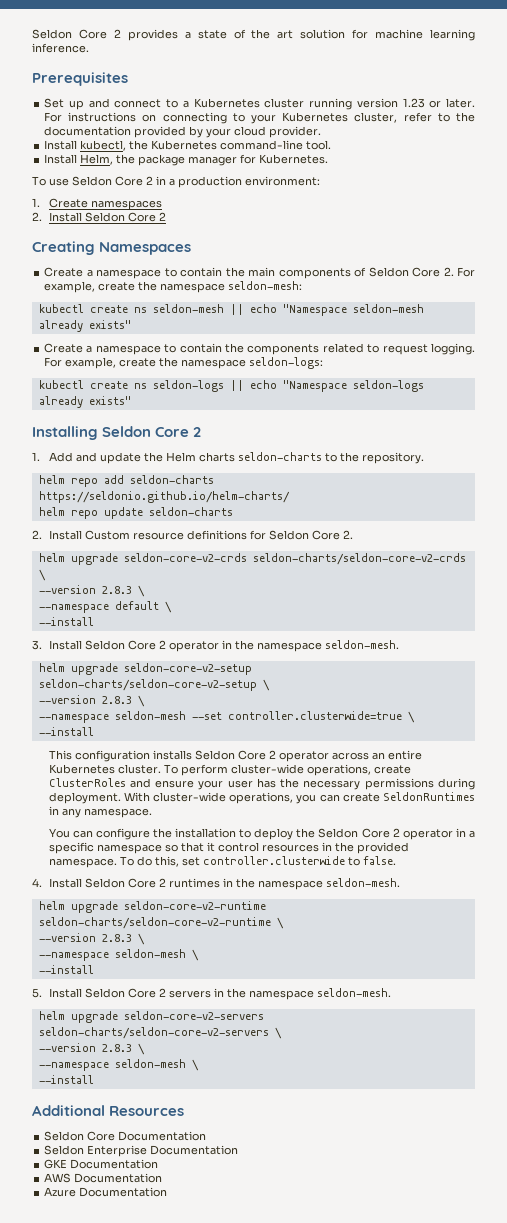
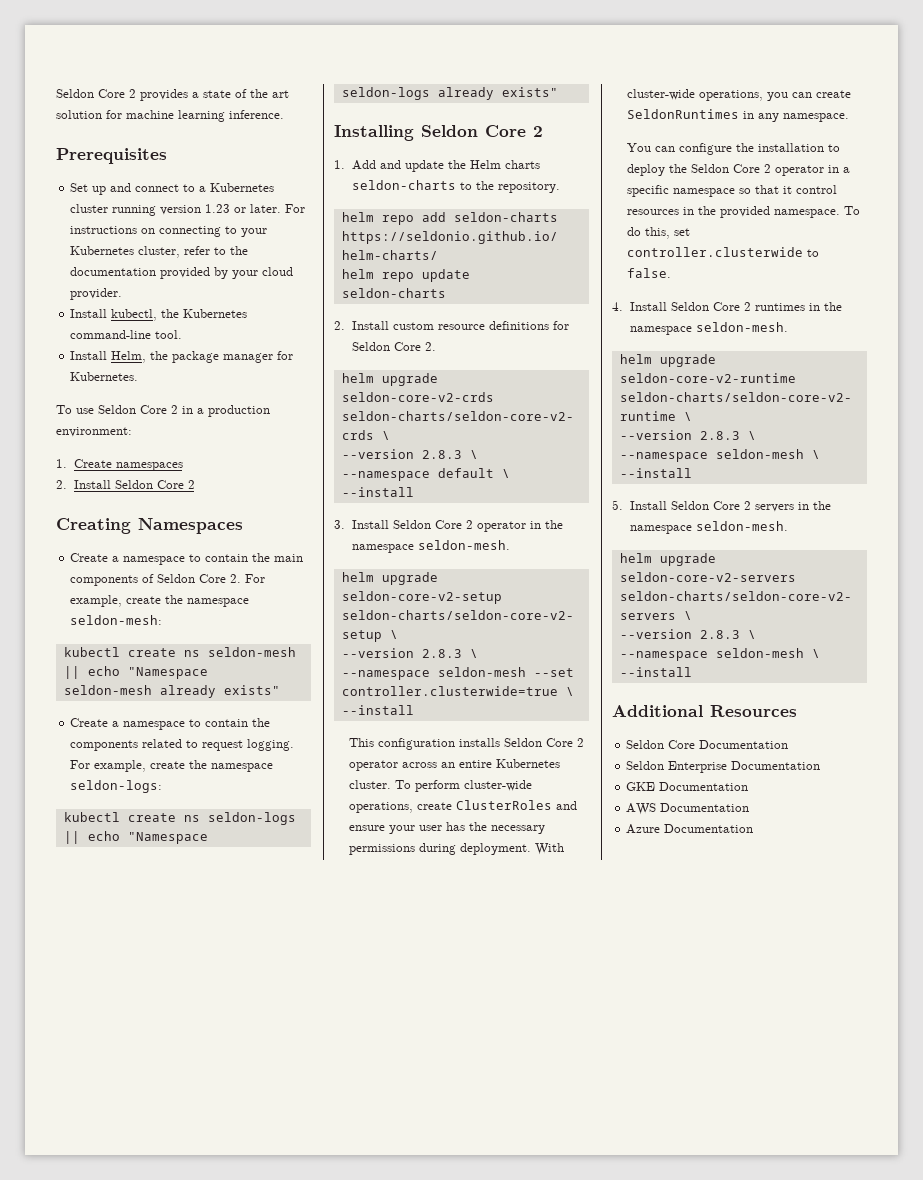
[84,530,130,540] Custom -> [392,322,434,330] custom

